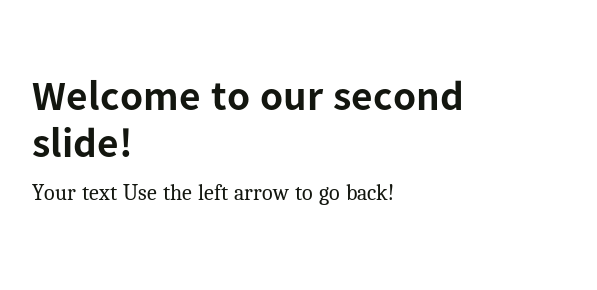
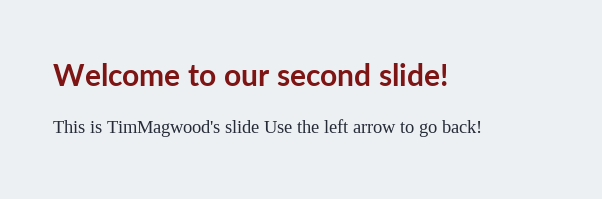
[32,184,118,200] Your text -> [53,120,259,137] This is TimMagwood's slide

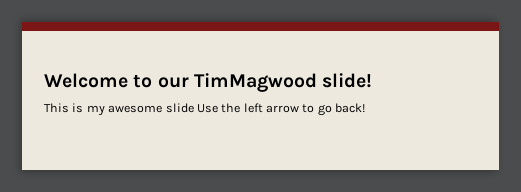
[277,63,372,86] second -> [193,73,317,92] TimMagwood
[107,120,220,137] TimMagwood's -> [86,105,163,116] my awesome

